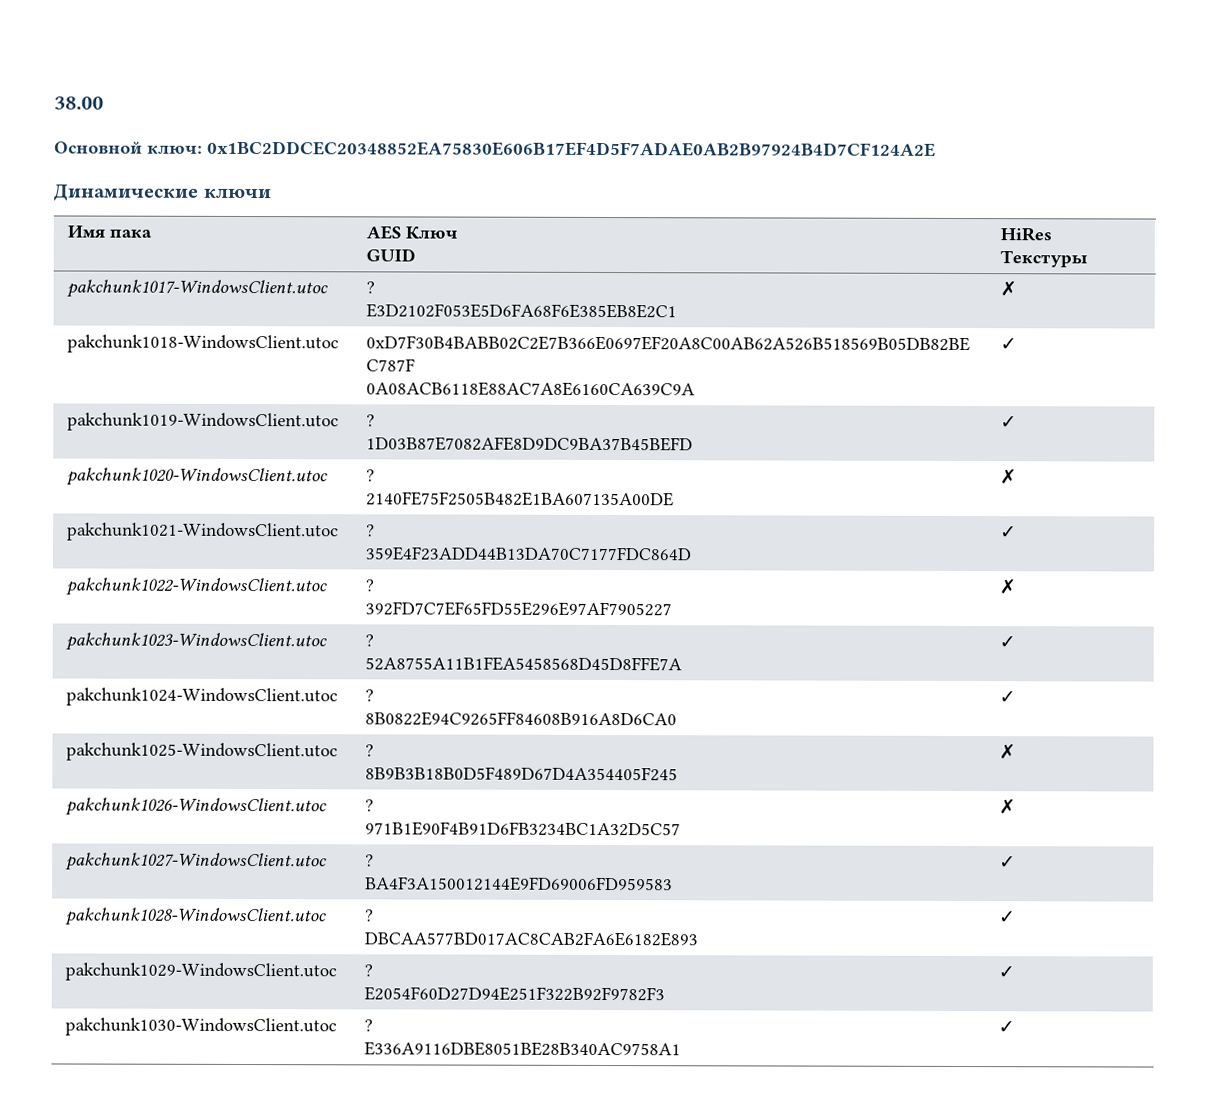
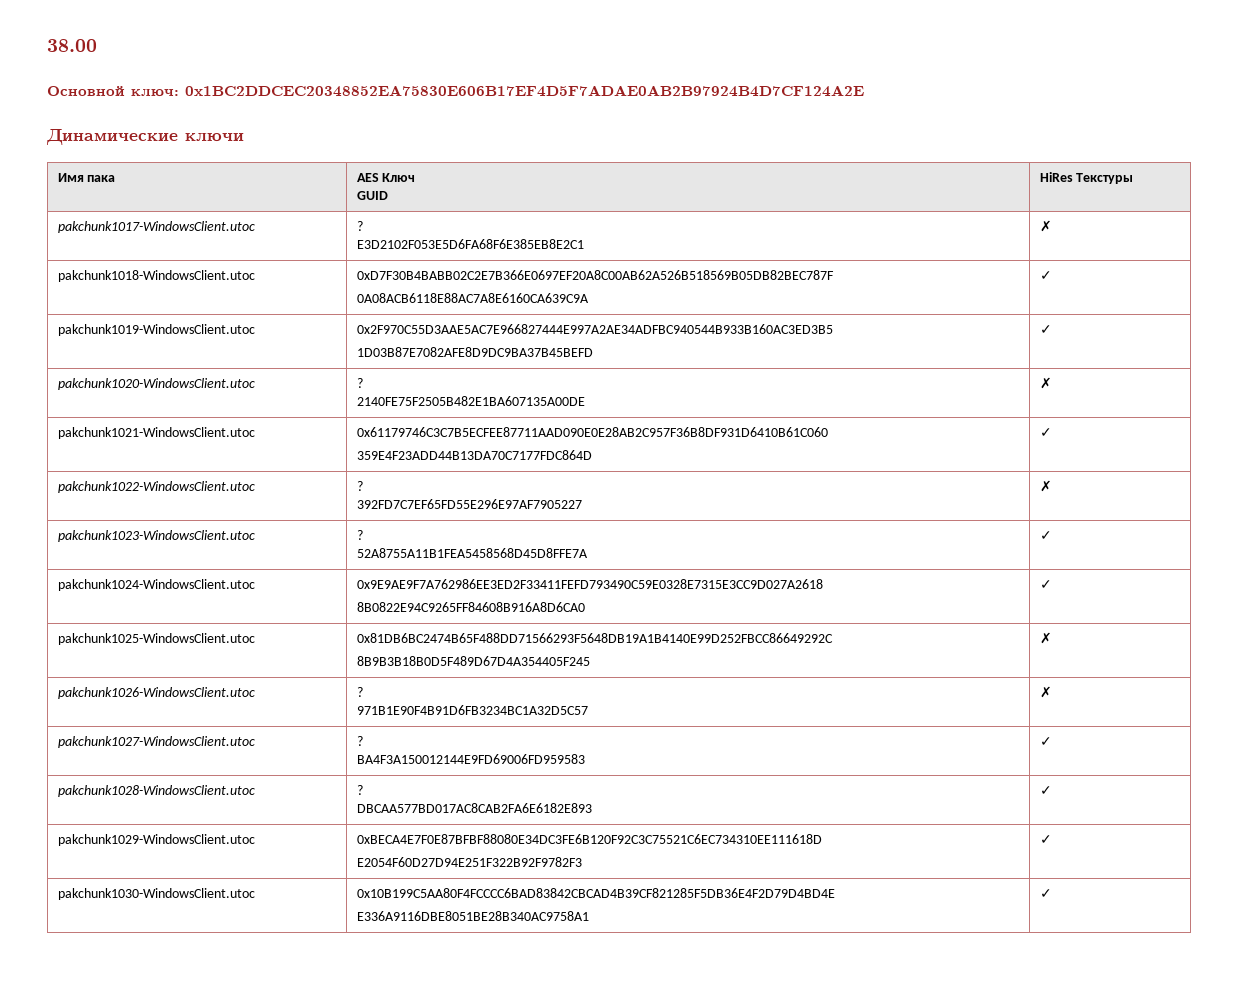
[366,414,376,427] ? -> [356,324,833,334] 0x2F970C55D3AAE5AC7E966827444E997A2AE34ADFBC940544B933B160AC3ED3B5
[366,524,376,537] ? -> [356,427,828,437] 0x61179746C3C7B5ECFEE87711AAD090E0E28AB2C957F36B8DF931D6410B61C060
[365,689,375,702] ? -> [356,579,823,589] 0x9E9AE9F7A762986EE3ED2F33411FEFD793490C59E0328E7315E3CC9D027A2618
[365,744,375,757] ? -> [356,633,833,643] 0x81DB6BC2474B65F488DD71566293F5648DB19A1B4140E99D252FBCC86649292C
[364,964,374,977] ? -> [356,834,822,844] 0xBECA4E7F0E87BFBF88080E34DC3FE6B120F92C3C75521C6EC734310EE111618D
[364,1019,374,1032] ? -> [356,888,835,898] 0x10B199C5AA80F4FCCCC6BAD83842CBCAD4B39CF821285F5DB36E4F2D79D4BD4E

